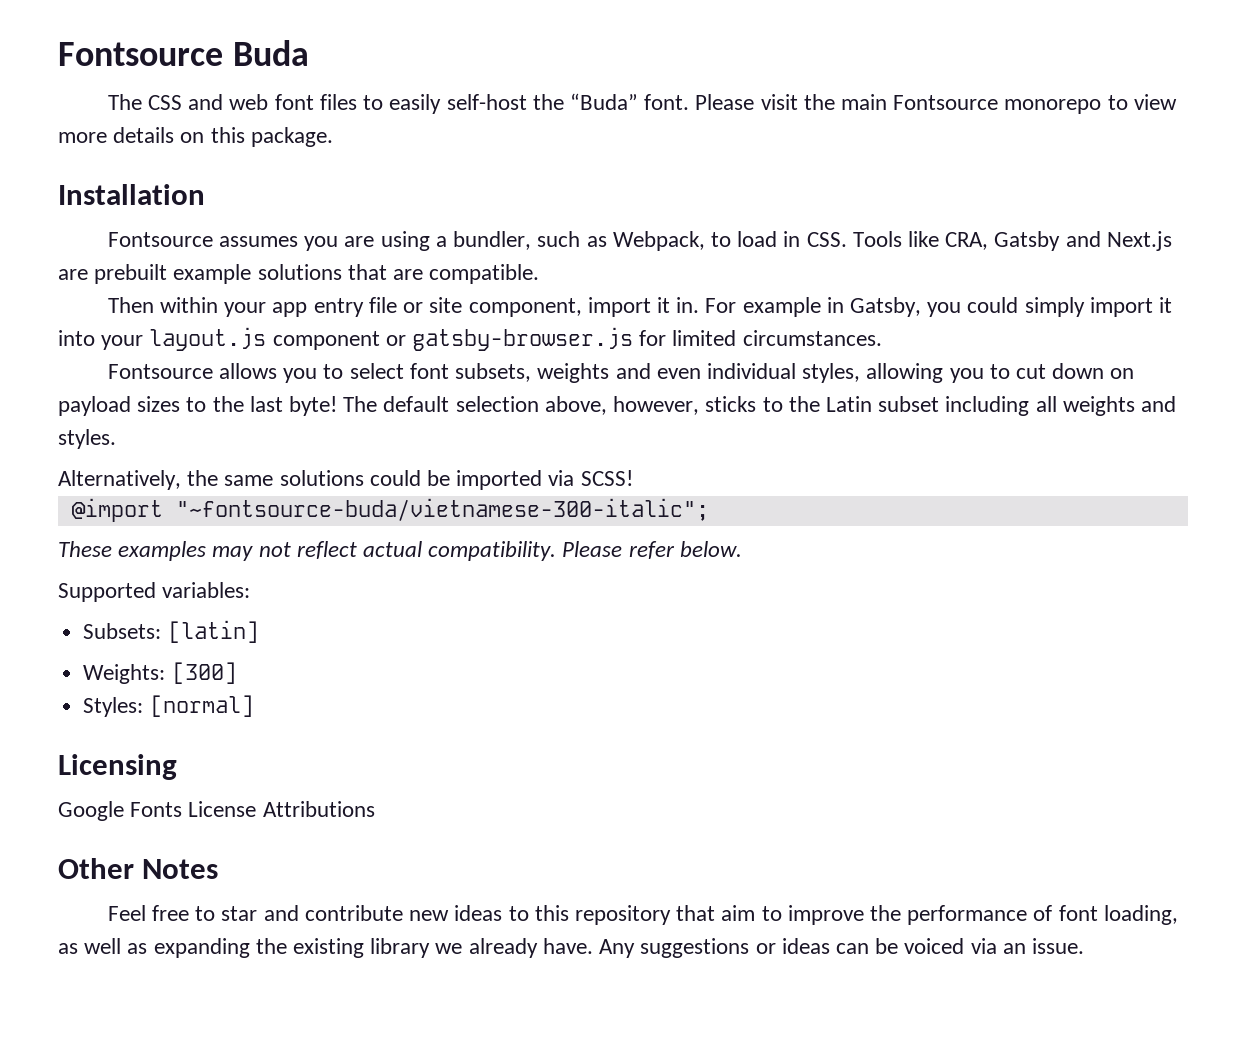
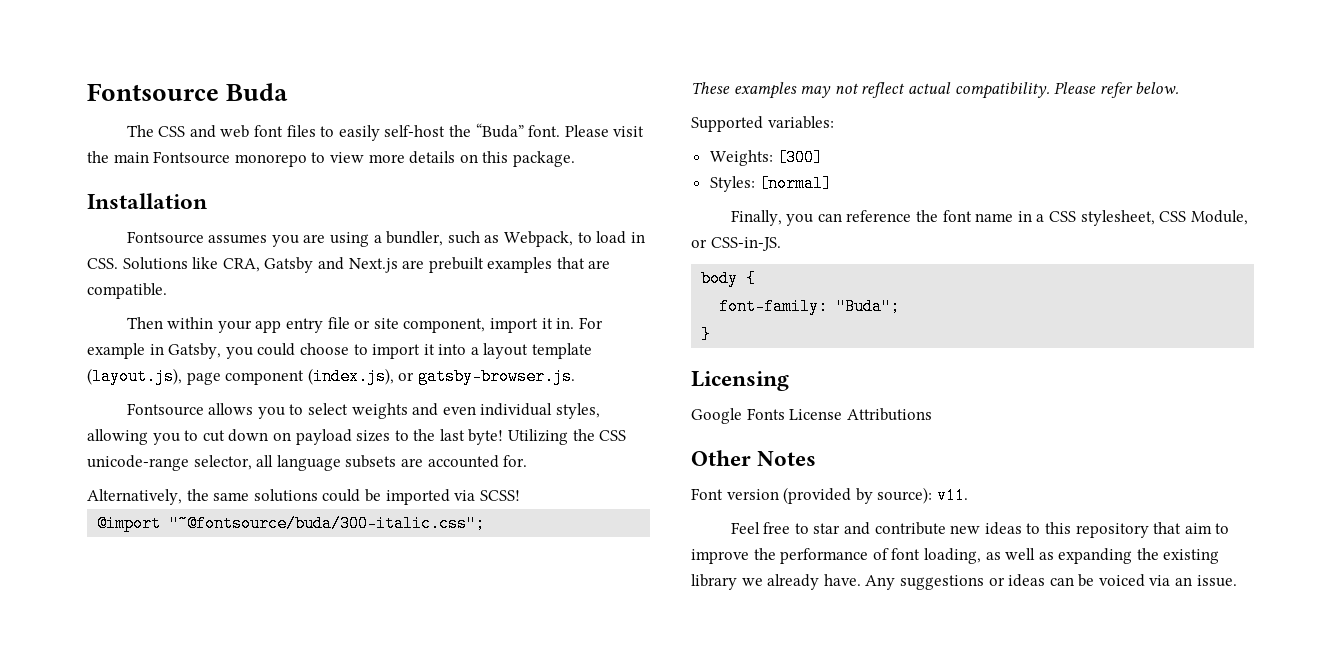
[852,231,902,247] Tools -> [122,257,188,270] Solutions
[173,264,342,284] example solutions -> [487,257,553,273] examples
[1024,297,1085,317] simply -> [299,343,368,355] choose to
[101,327,882,351] your layout.js component or gatsby-browser.js for limited circumstances. -> [470,343,593,359] [87,368,575,385] a layout template (layout.js), page component (index.js), or gatsby-browser.js.
[409,363,532,382] font subsets, -> (348, 409) none
[343,396,1176,416] [58,429,116,449] The default selection above, however, sticks to the Latin subset including all weights and styles. -> [508,429,627,445] [87,455,528,471] Utilizing the CSS unicode-range selector, all language subsets are accounted for.
[175,498,709,521] "~fontsource-buda/vietnamese-300-italic"; -> [169,515,486,532] "~@fontsource/buda/300-italic.css";
[83,620,259,643] // Subsets: [latin] -> (834, 122) none
(254, 706) none -> [730,210,1248,226] [691,237,781,251] [701,270,757,287] [719,298,901,315] [701,326,712,343] // Finally, you can reference the font name in a CSS stylesheet, CSS Module, or CSS-in-JS. // body { // font-family: "Buda"; // }
(219, 869) none -> [691,487,968,504] // Font version (provided by source): v11.

